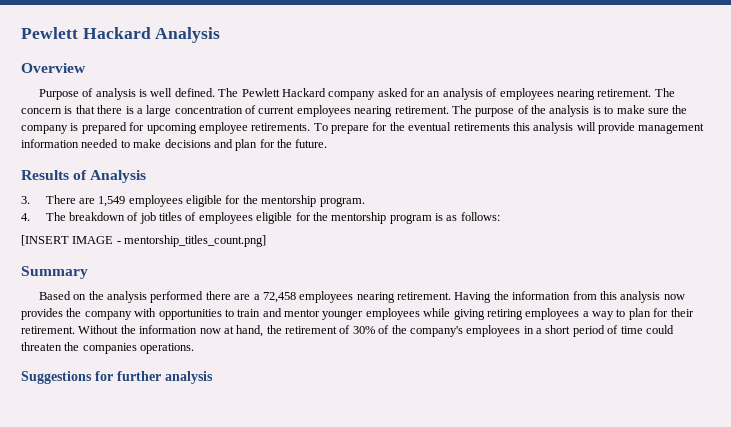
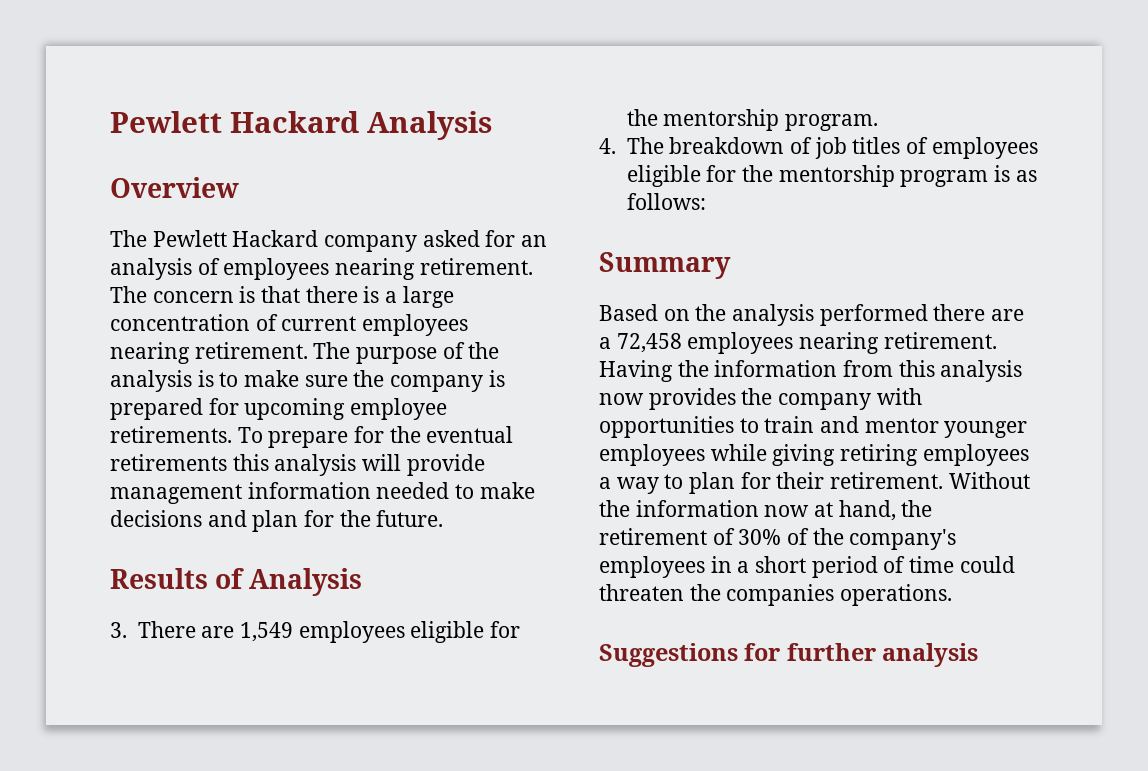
[38,88,215,100] Purpose of analysis is well defined. -> (239, 187) none
[21,235,267,247] // [INSERT IMAGE - mentorship_titles_count.png] -> (706, 201) none

